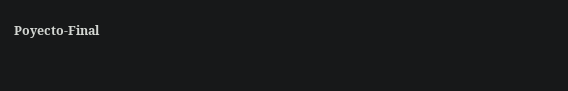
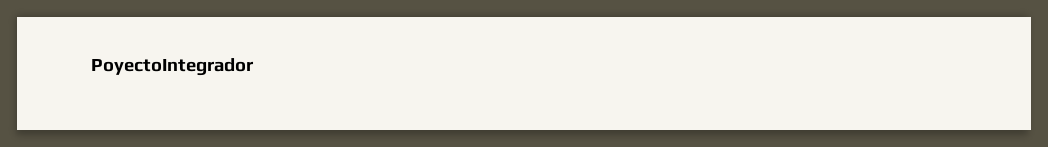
[14,25,100,38] Poyecto-Final -> [91,58,254,76] PoyectoIntegrador

